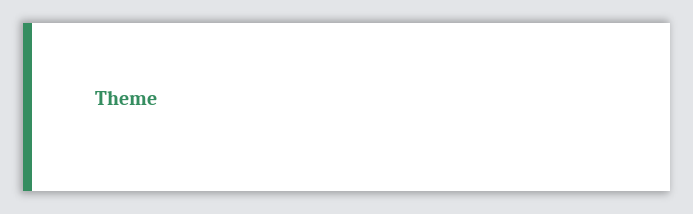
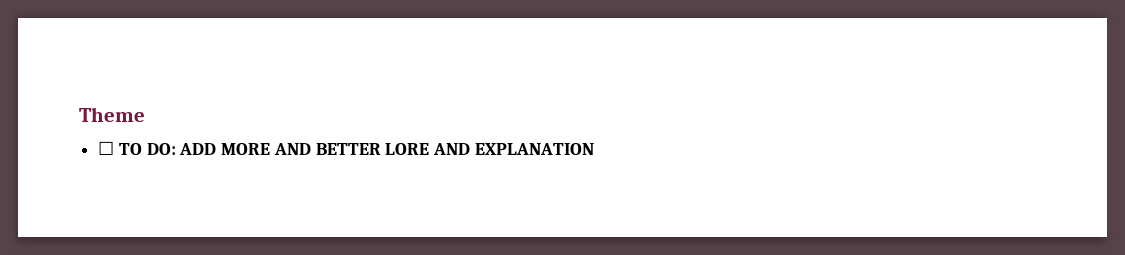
(157, 97) none -> [98,141,594,155] // ☐ TO DO: ADD MORE AND BETTER LORE AND EXPLANATION

